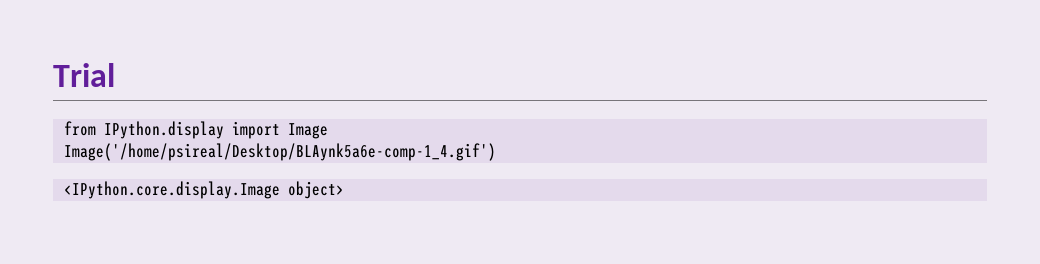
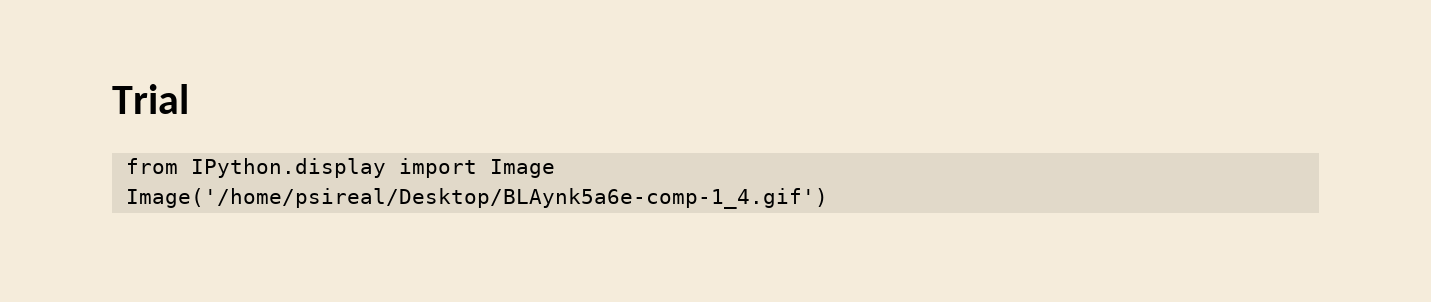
[63,181,344,199] // <IPython.core.display.Image object> -> (828, 198) none

